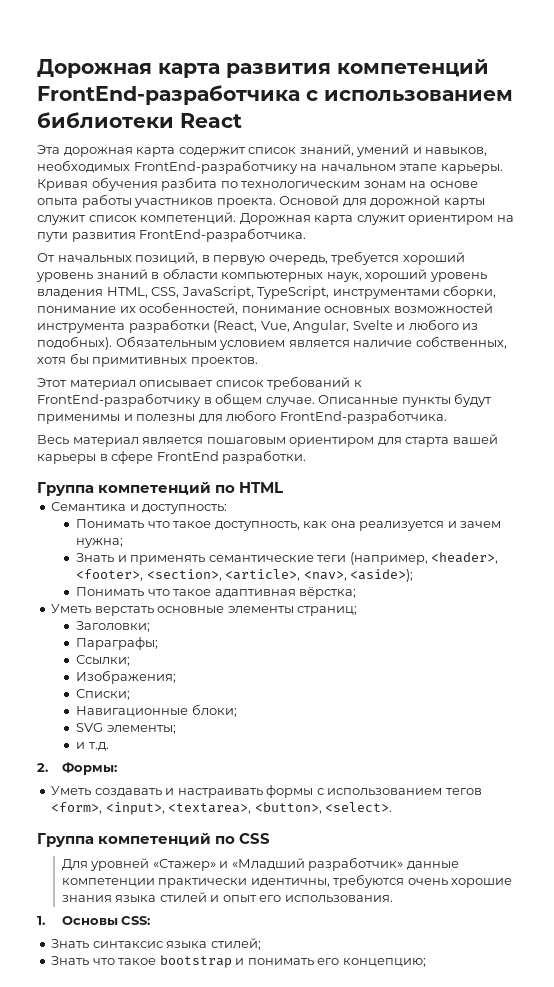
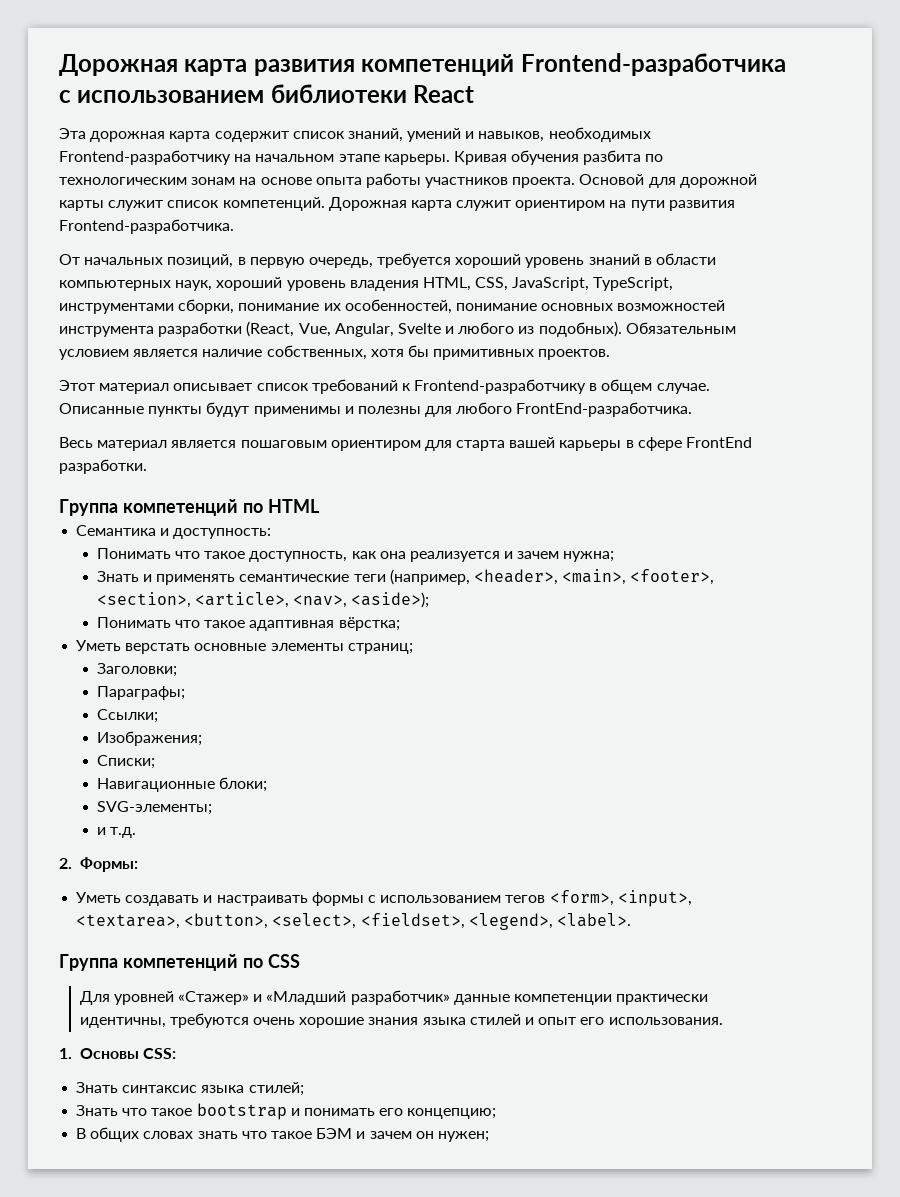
[37,85,300,105] FrontEnd-разработчика -> [520,53,786,76] Frontend-разработчика
[133,160,298,174] FrontEnd-разработчику -> [59,150,231,165] Frontend-разработчику
[139,228,307,242] FrontEnd-разработчика. -> [59,219,234,234] Frontend-разработчика.
[37,393,201,407] FrontEnd-разработчику -> [414,379,587,394] Frontend-разработчику
(499, 558) none -> [562,569,627,585] <main>,
[76,723,176,734] SVG элементы; -> [96,801,212,815] SVG-элементы;
[325,802,393,812] <select>. -> [272,913,631,930] <select>, <fieldset>, <legend>, <label>.
(426, 962) none -> [76,1127,489,1142] // В общих словах знать что такое БЭМ и зачем он нужен;

